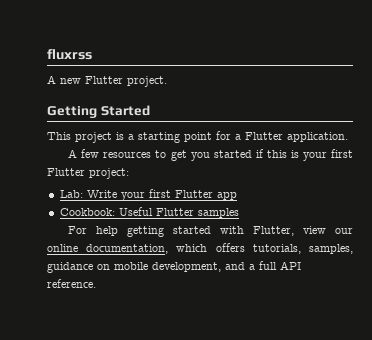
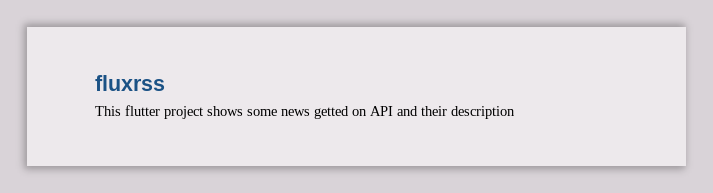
[47,75,167,87] [47,105,150,118] [47,131,348,143] [68,149,353,161] [47,168,129,179] [59,189,237,201] [59,207,239,218] [68,226,353,237] [47,243,353,254] [47,261,301,273] [47,279,96,288] A new Flutter project. // Getting Started // This project is a starting point for a Flutter application. // A few resources to get you started if this is your first Flutter project: // Lab: Write your first Flutter app // Cookbook: Useful Flutter samples // For help getting started with Flutter, view our online documentation, which offers tutorials, samples, guidance on mobile development, and a full API reference. -> [95,105,515,119] This flutter project shows some news getted on API and their description

